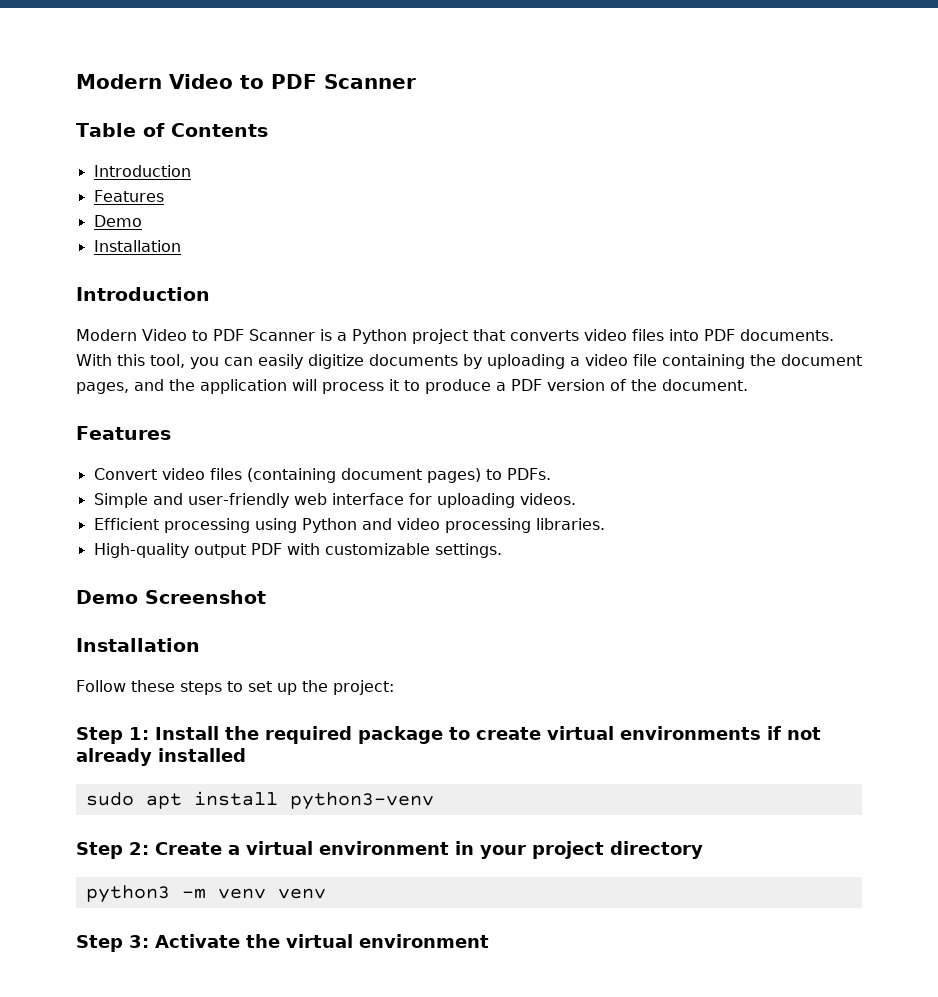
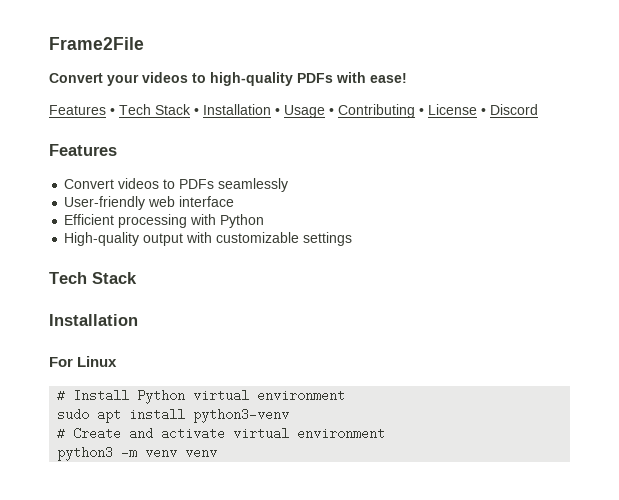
[76,74,416,89] [76,123,268,137] [93,165,191,177] [93,190,164,202] [93,215,142,227] [93,240,181,252] [76,287,210,301] [76,329,834,344] [76,354,862,369] [76,379,748,394] [76,426,171,440] [93,468,551,483] [93,493,289,508] Modern Video to PDF Scanner // Table of Contents // Introduction // Features // Demo // Installation // Introduction // Modern Video to PDF Scanner is a Python project that converts video files into PDF documents. With this tool, you can easily digitize documents by uploading a video file containing the document pages, and the application will process it to produce a PDF version of the document. // Features // Convert video files (containing document pages) to PDFs. // Simple and user-friendly -> [49,37,144,50] [49,72,407,86] [49,104,538,118] [49,144,117,156] [64,178,289,192] [64,196,146,210] Frame2File // Convert your videos to high-quality PDFs with ease! // Features • Tech Stack • Installation • Usage • Contributing • License • Discord // Features // Convert videos to PDFs seamlessly // User-friendly
[408,493,576,508] for uploading videos. -> (235, 201) none
[254,518,605,533] using Python and video processing libraries. -> [190,214,265,228] with Python
[250,543,282,555] PDF -> (184, 239) none
[434,543,502,558] [76,590,266,604] [76,638,200,652] [76,680,394,695] [76,726,821,744] [76,748,246,766] [85,791,434,810] [76,841,703,859] [85,885,326,903] [76,934,489,952] settings. // Demo Screenshot // Installation // Follow these steps to set up the project: // Step 1: Install the required package to create virtual environments if not already installed // sudo apt install python3-venv // Step 2: Create a virtual environment in your project directory // python3 -m venv venv // Step 3: Activate the virtual environment -> [303,232,353,246] [49,272,137,284] [49,314,138,326] [49,356,118,367] [57,389,346,404] [57,408,290,423] [57,427,386,440] [57,446,218,461] settings // Tech Stack // Installation // For Linux // # Install Python virtual environment // sudo apt install python3-venv // # Create and activate virtual environment // python3 -m venv venv

